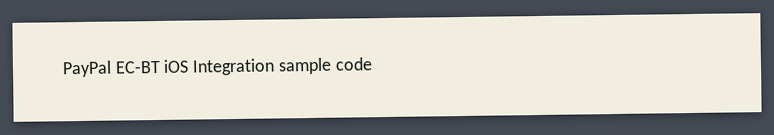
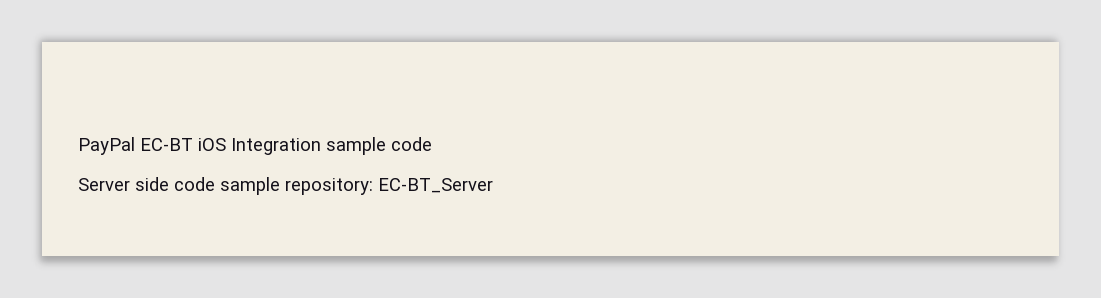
(373, 64) none -> [78,177,493,195] // Server side code sample repository: EC-BT_Server

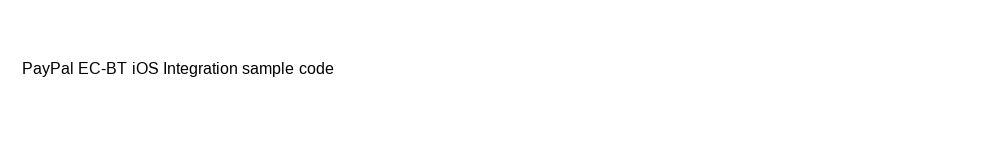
[78,177,493,195] // Server side code sample repository: EC-BT_Server -> (334, 68) none

